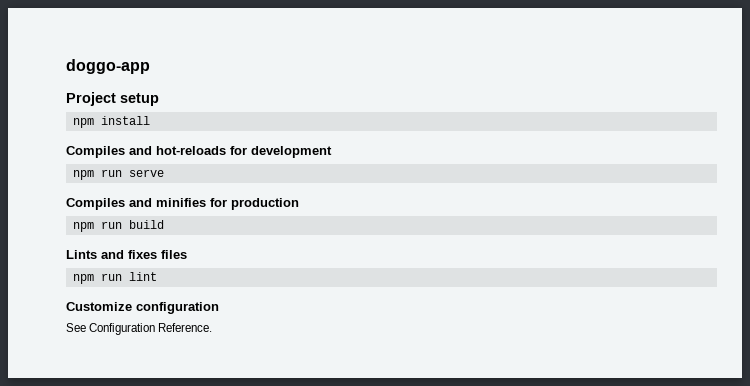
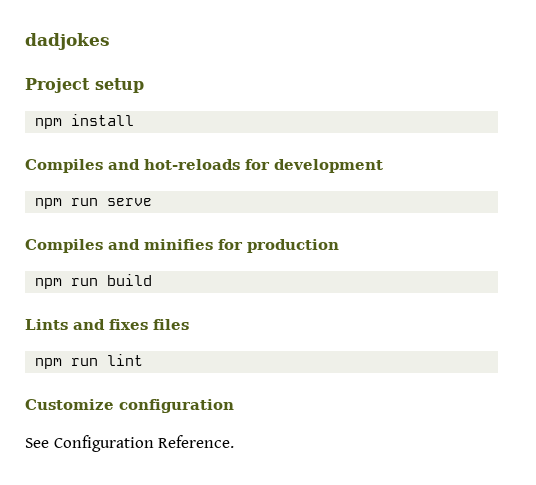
[66,59,150,74] doggo-app -> [25,33,110,50] dadjokes

